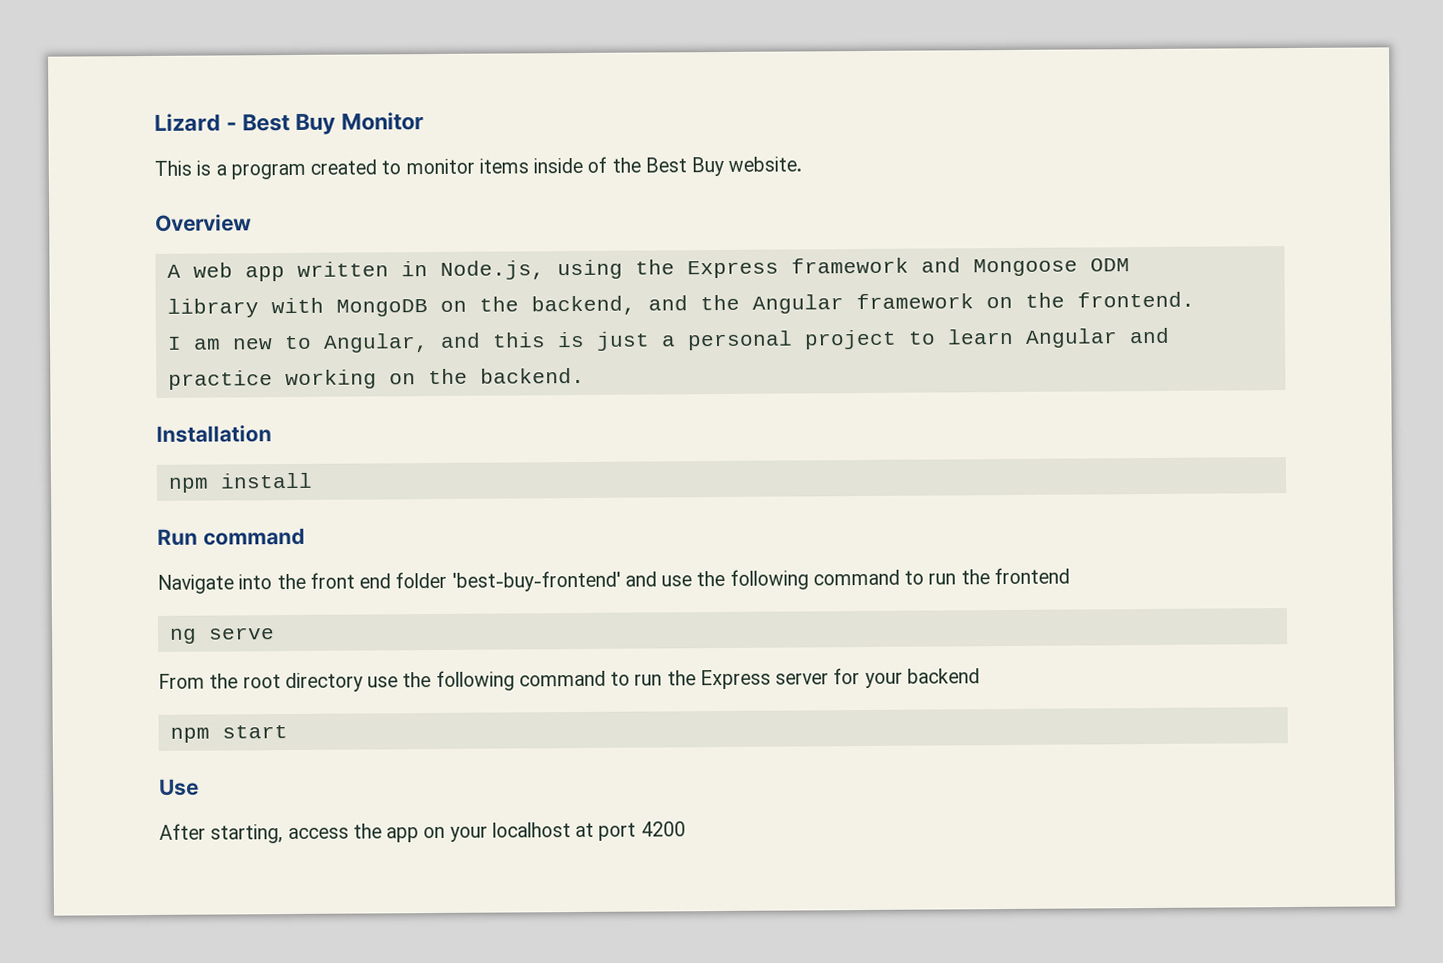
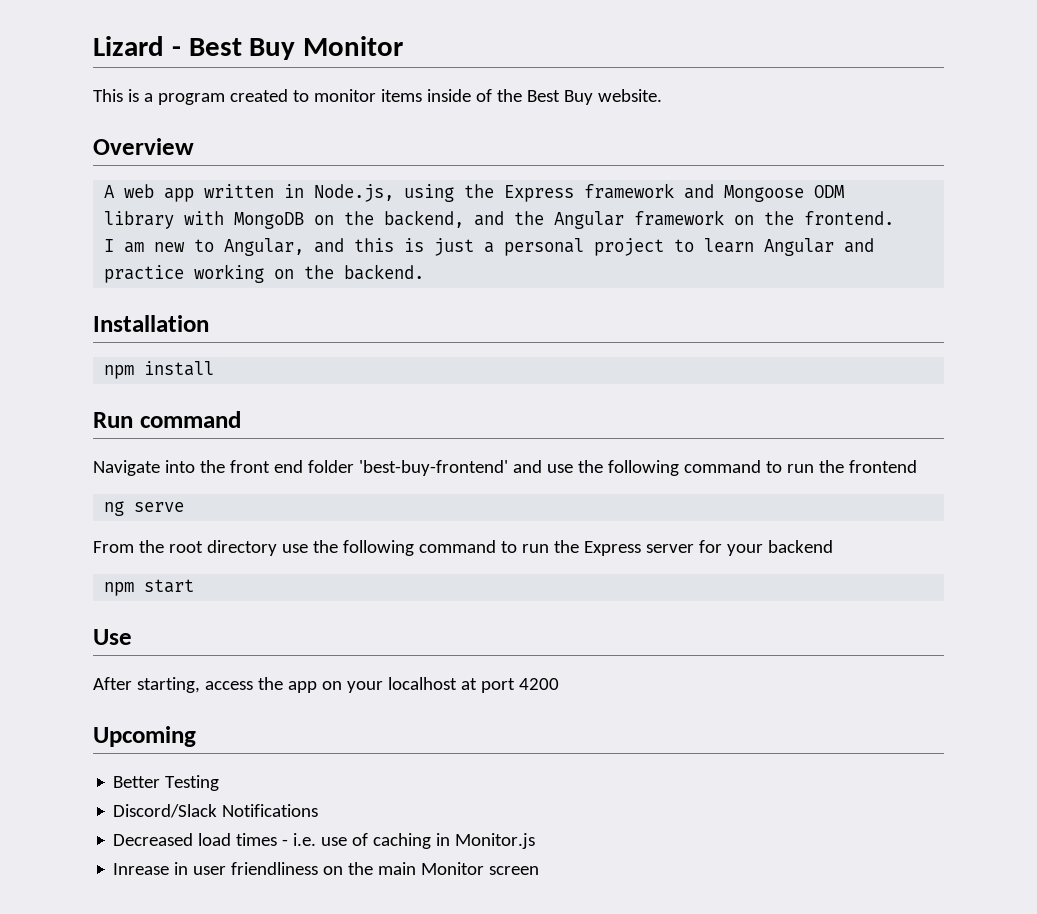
(686, 829) none -> [93,726,196,747] [113,775,220,791] [113,804,319,818] [113,833,536,849] [113,862,540,875] // Upcoming // Better Testing // Discord/Slack Notifications // Decreased load times - i.e. use of caching in Monitor.js // Inrease in user friendliness on the main Monitor screen

